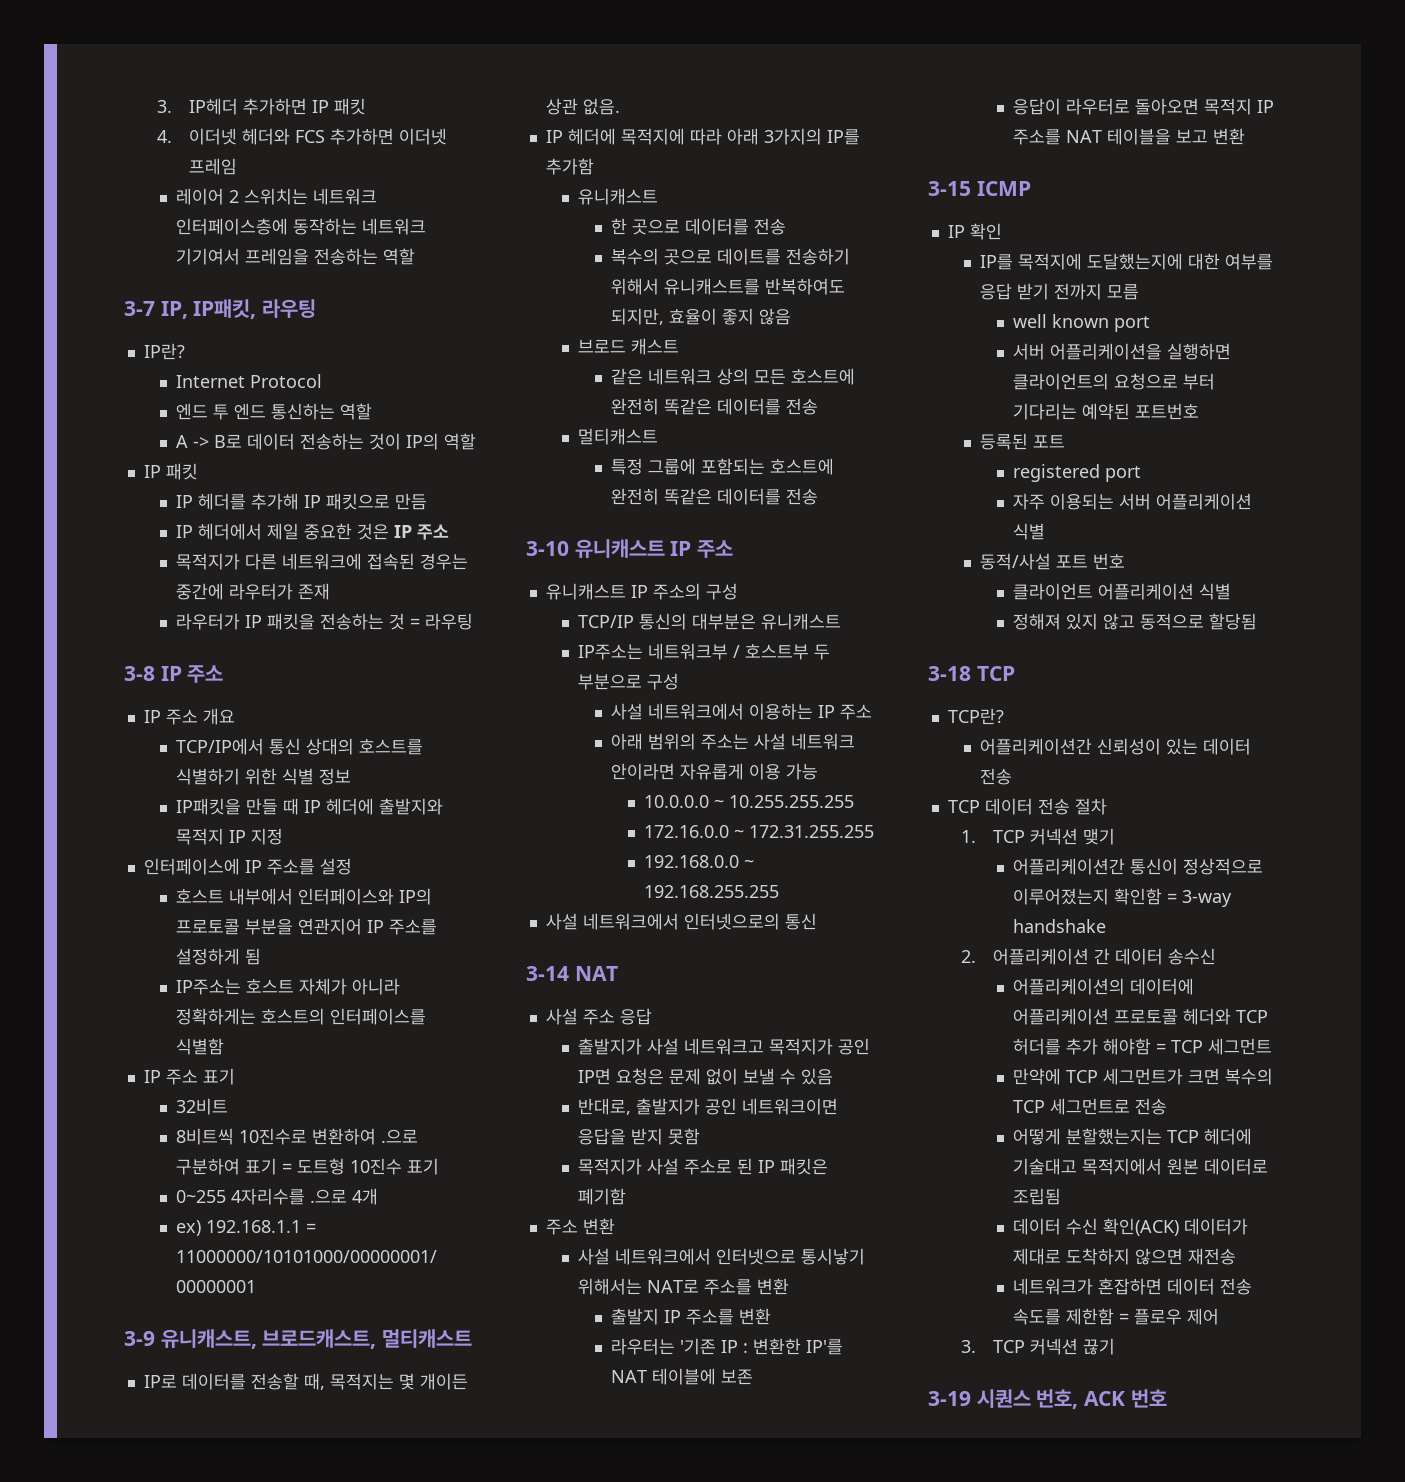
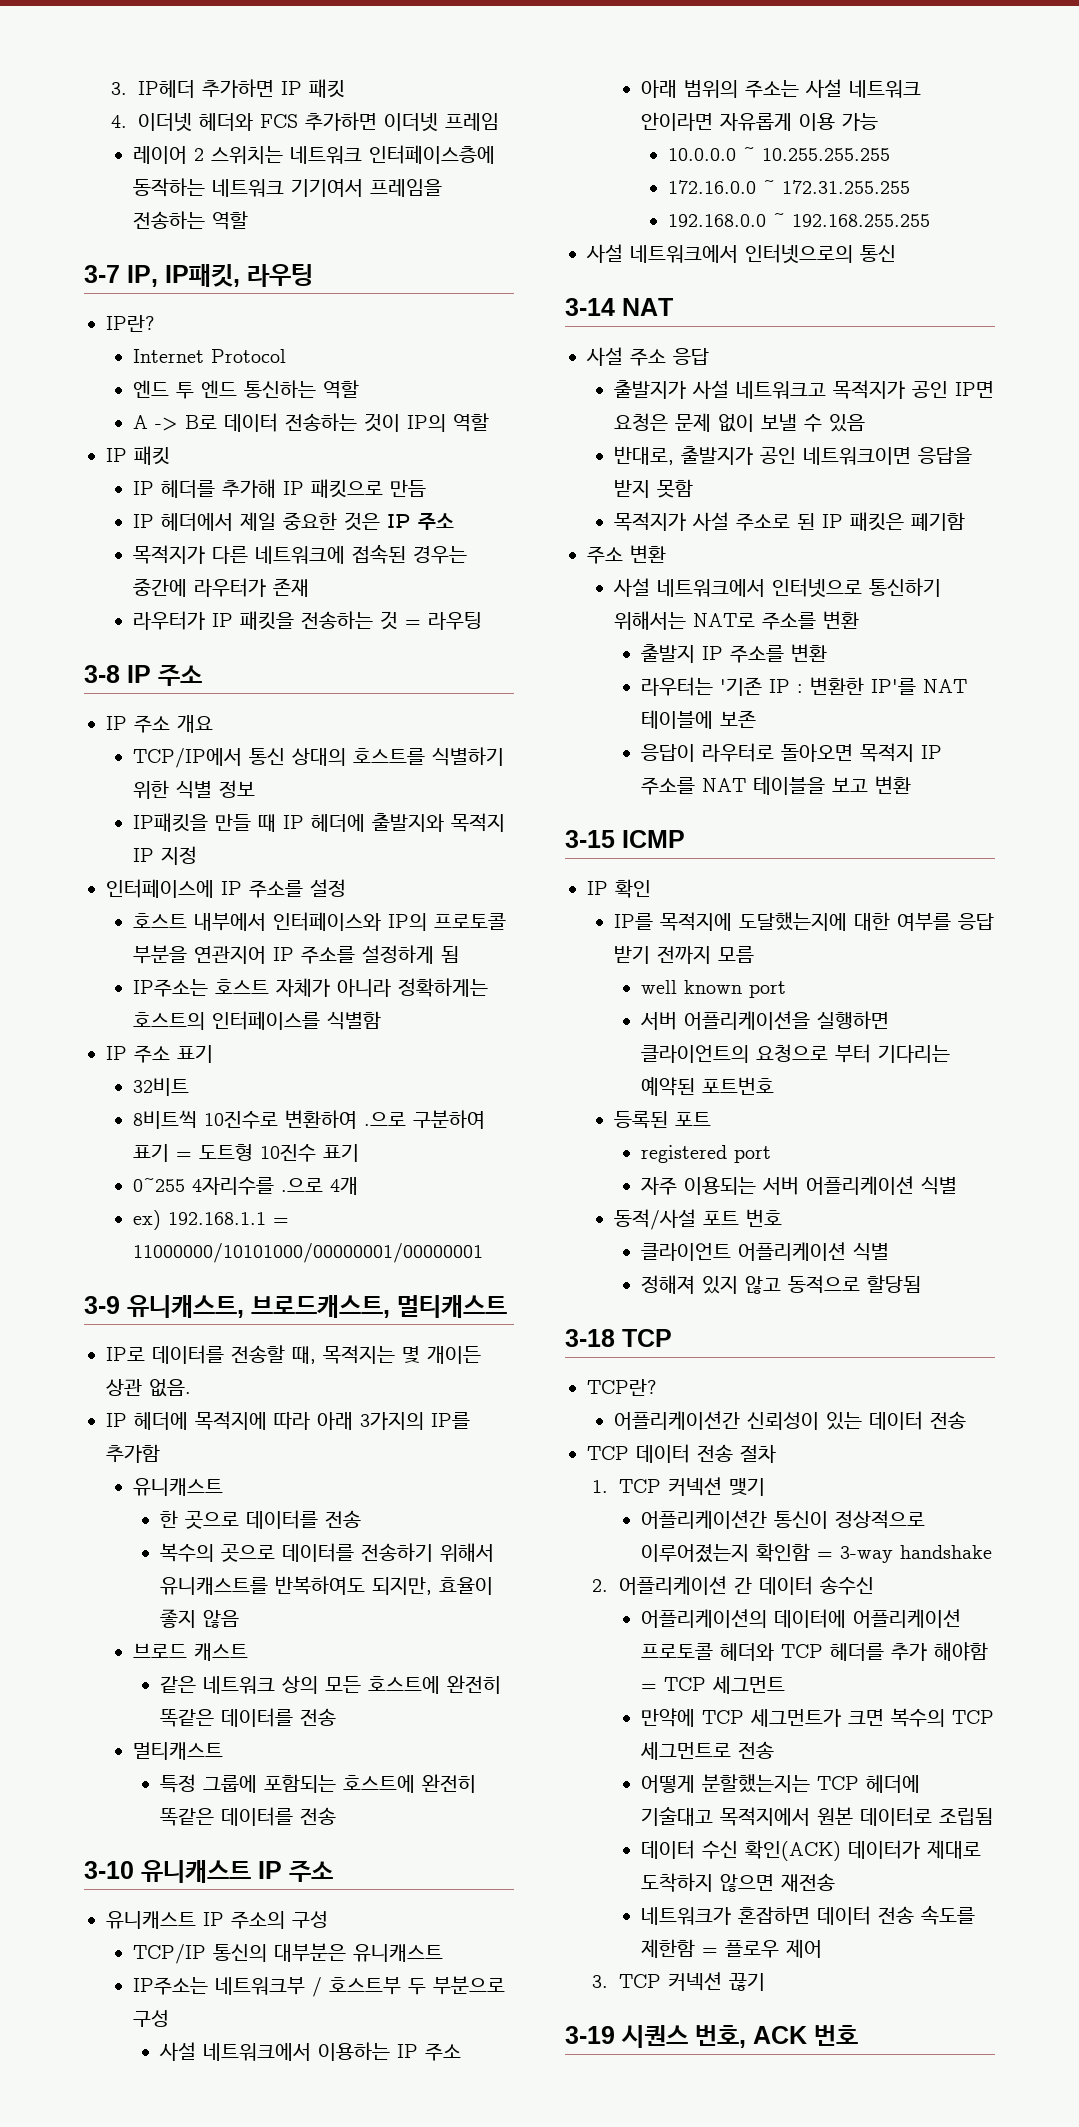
[717,248,782,265] 데이트를 -> [282,1543,355,1562] 데이터를
[801,1248,866,1265] 통시낳기 -> [869,578,942,597] 통신하기
[1013,1038,1062,1055] 허더를 -> [830,1643,885,1661] 헤더를

